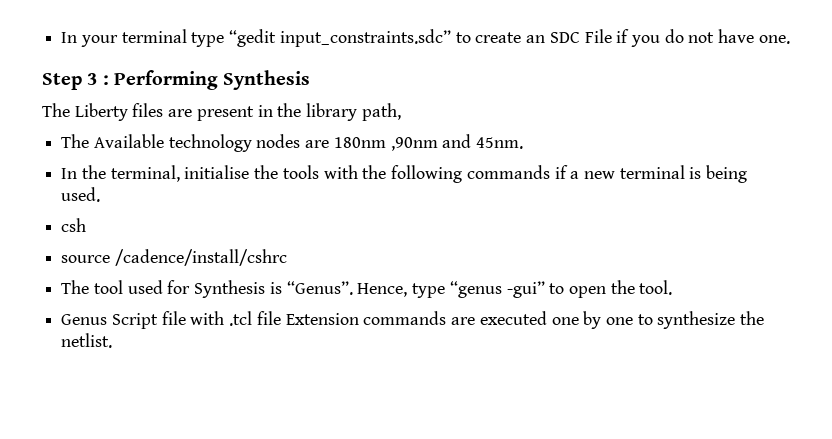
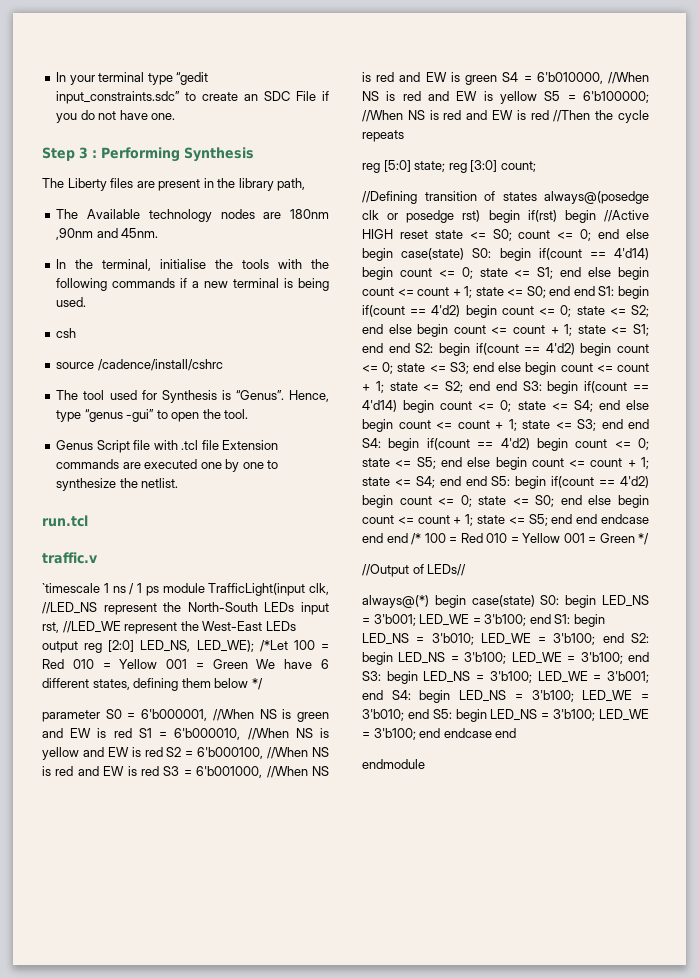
(113, 340) none -> [42,515,88,527] [42,552,98,564] [42,583,329,596] [42,602,329,615] [42,621,296,634] [42,640,330,653] [42,659,329,669] [42,678,263,691] [42,709,330,722] [42,728,330,740] [42,747,329,760] [42,766,329,778] [362,72,649,85] [362,91,649,104] [362,110,649,123] [362,130,404,142] [362,160,536,173] [362,191,649,204] [362,210,649,223] [362,229,649,241] [362,248,649,261] [362,267,649,280] [362,286,649,299] [362,305,649,318] [362,324,649,337] [362,343,649,356] [362,362,649,375] [362,381,649,394] [362,400,649,413] [362,419,649,432] [362,438,649,451] [362,457,649,470] [362,476,649,489] [362,495,649,508] [362,514,649,526] [362,533,650,545] [362,564,467,577] [362,595,649,608] [362,614,605,627] [362,633,649,645] [362,652,649,665] [362,671,649,684] [362,690,649,703] [362,709,649,722] [362,728,517,740] [362,759,425,769] // run.tcl // traffic.v // `timescale 1 ns / 1 ps module TrafficLight(input clk, //LED_NS represent the North-South LEDs input rst, //LED_WE represent the West-East LEDs output reg [2:0] LED_NS, LED_WE); /*Let 100 = Red 010 = Yellow 001 = Green We have 6 different states, defining them below */ // parameter S0 = 6'b000001, //When NS is green and EW is red S1 = 6'b000010, //When NS is yellow and EW is red S2 = 6'b000100, //When NS is red and EW is red S3 = 6'b001000, //When NS is red and EW is green S4 = 6'b010000, //When NS is red and EW is yellow S5 = 6'b100000; //When NS is red and EW is red //Then the cycle repeats // reg [5:0] state; reg [3:0] count; // //Defining transition of states always@(posedge clk or posedge rst) begin if(rst) begin //Active HIGH reset state <= S0; count <= 0; end else begin case(state) S0: begin if(count == 4'd14) begin count <= 0; state <= S1; end else begin count <= count + 1; state <= S0; end end S1: begin if(count == 4'd2) begin count <= 0; state <= S2; end else begin count <= count + 1; state <= S1; end end S2: begin if(count == 4'd2) begin count <= 0; state <= S3; end else begin count <= count + 1; state <= S2; end end S3: begin if(count == 4'd14) begin count <= 0; state <= S4; end else begin count <= count + 1; state <= S3; end end S4: begin if(count == 4'd2) begin count <= 0; state <= S5; end else begin count <= count + 1; state <= S4; end end S5: begin if(count == 4'd2) begin count <= 0; state <= S0; end else begin count <= count + 1; state <= S5; end end endcase end end /* 100 = Red 010 = Yellow 001 = Green */ // //Output of LEDs// // always@(*) begin case(state) S0: begin LED_NS = 3'b001; LED_WE = 3'b100; end S1: begin LED_NS = 3'b010; LED_WE = 3'b100; end S2: begin LED_NS = 3'b100; LED_WE = 3'b100; end S3: begin LED_NS = 3'b100; LED_WE = 3'b001; end S4: begin LED_NS = 3'b100; LED_WE = 3'b010; end S5: begin LED_NS = 3'b100; LED_WE = 3'b100; end endcase end // endmodule

